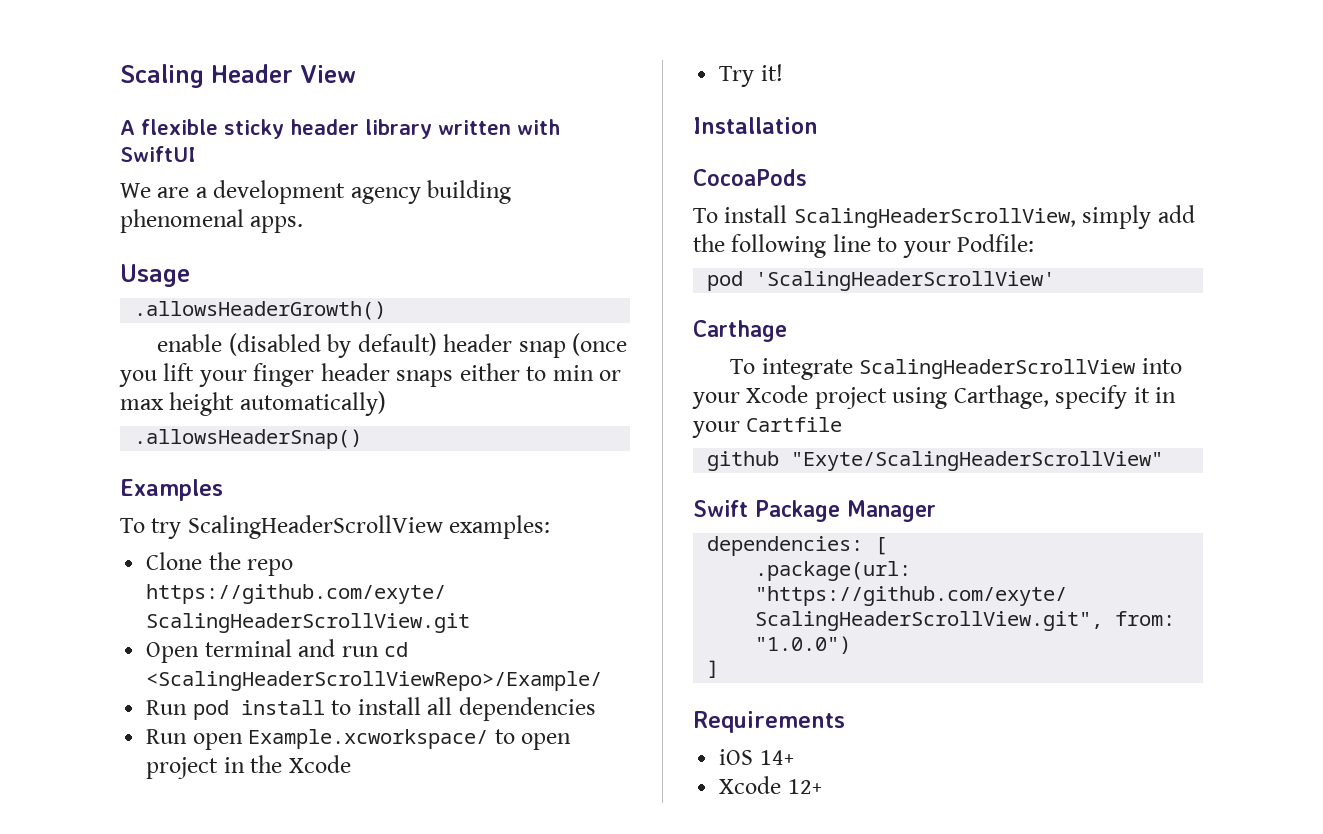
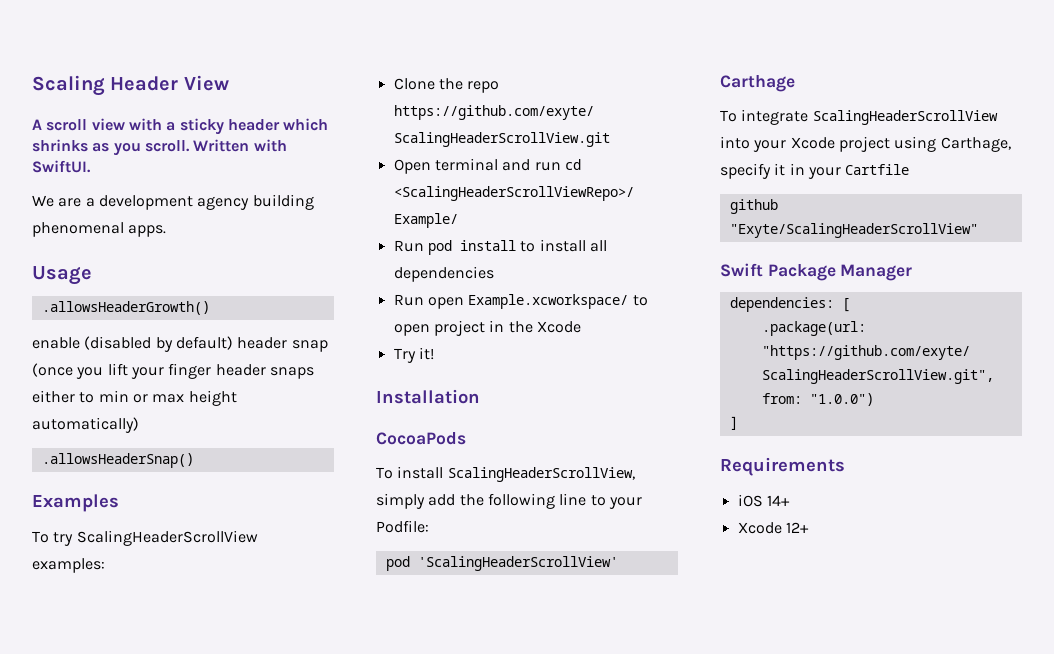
[141,119,560,139] [120,146,196,162] flexible sticky header library written with SwiftUI -> [46,118,329,135] [32,139,287,156] [32,160,91,173] scroll view with a sticky header which shrinks as you scroll. Written with SwiftUI.

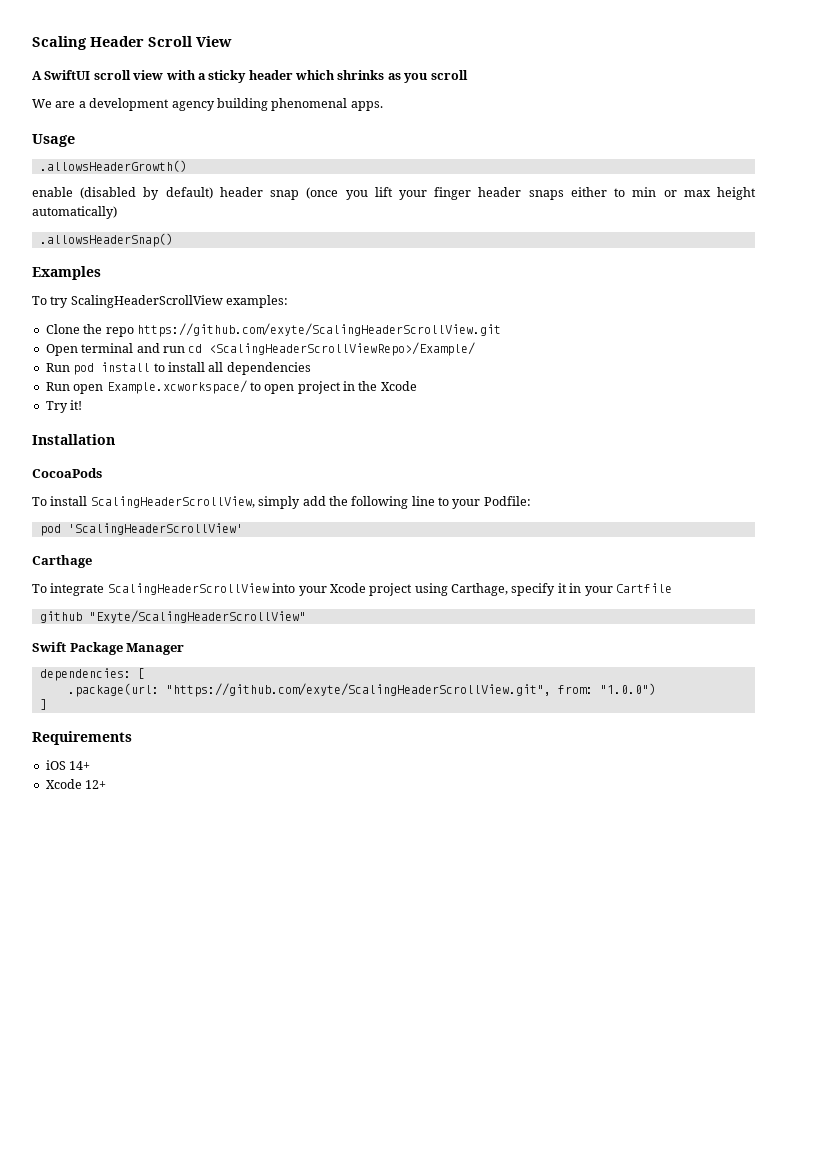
(179, 83) none -> [148,36,192,47] Scroll
(42, 124) none -> [44,70,91,80] SwiftUI
[144,139,287,152] [32,160,91,173] scroll. Written with SwiftUI. -> [430,70,468,80] scroll

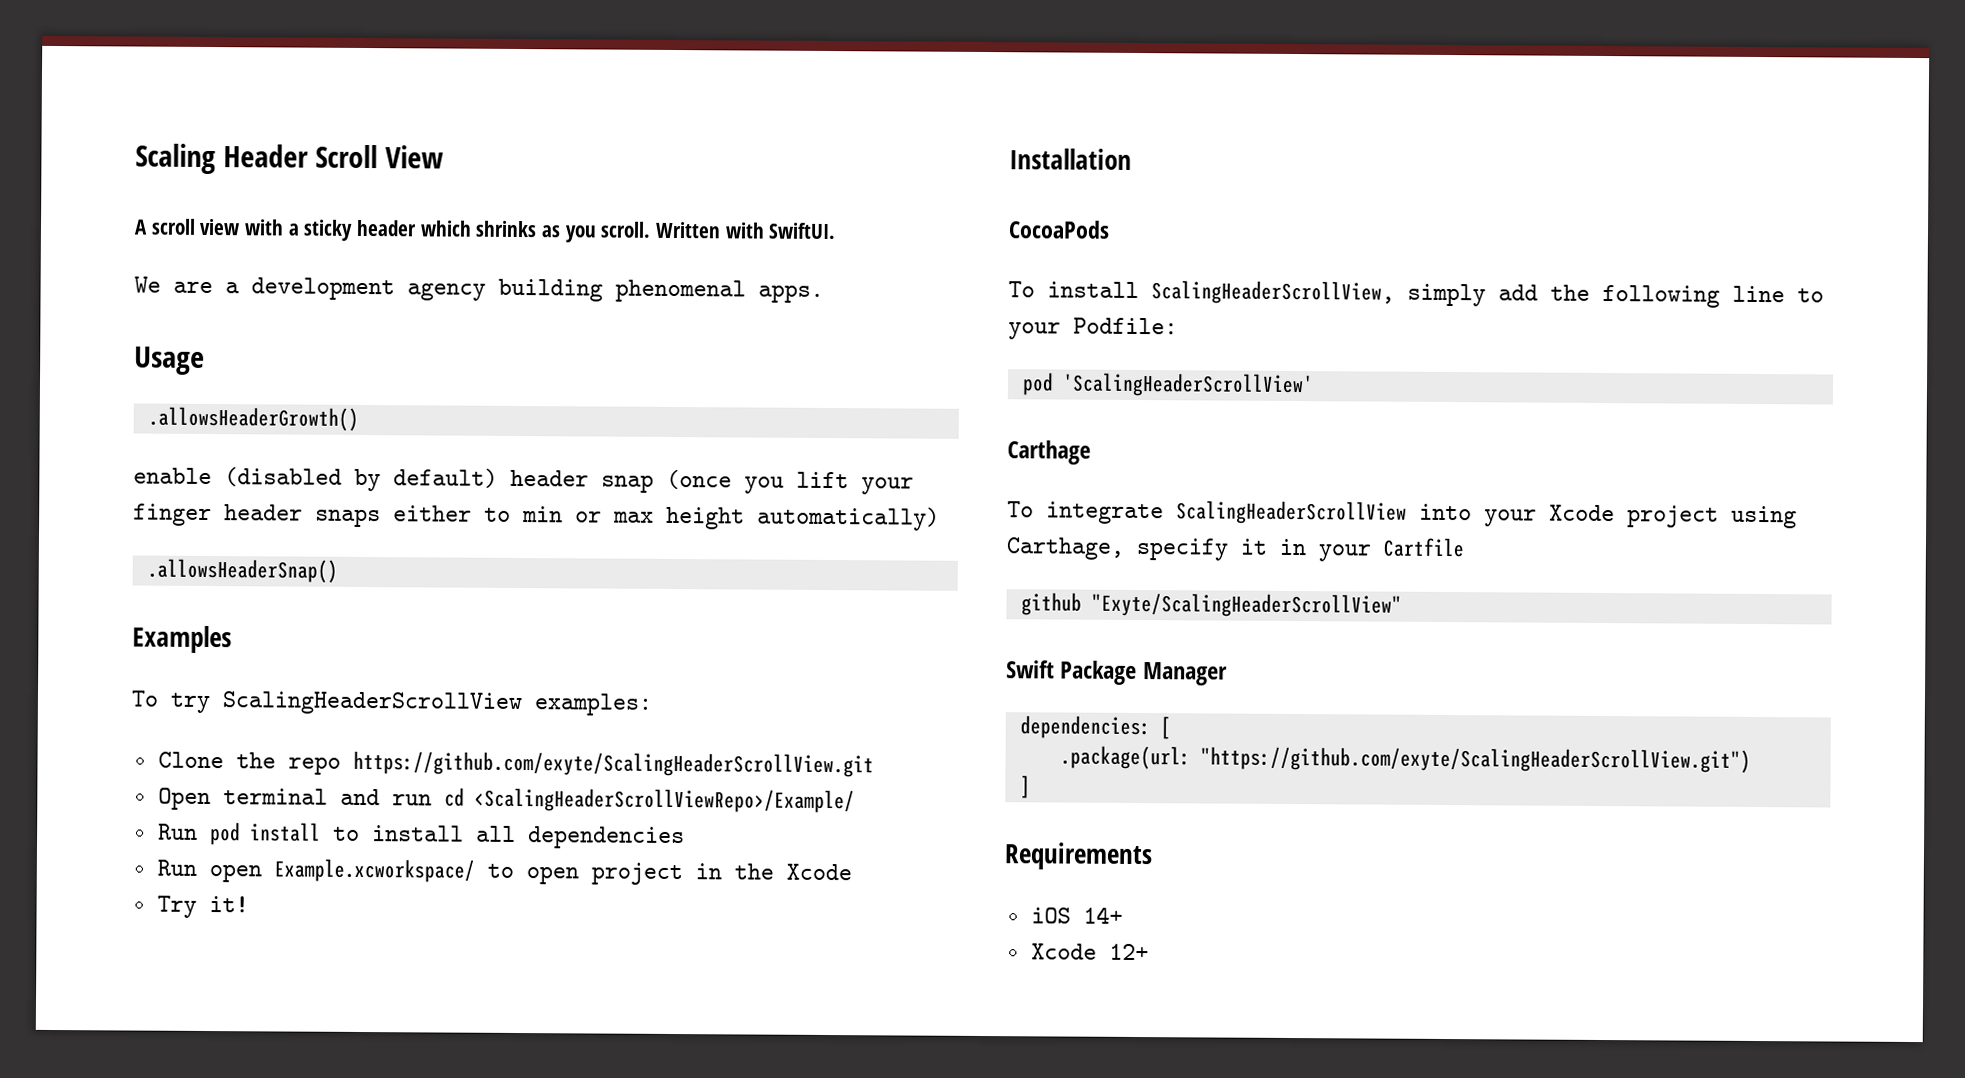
[44,70,91,80] SwiftUI -> (148, 227) none
[430,70,468,80] scroll -> [600,221,837,240] scroll. Written with SwiftUI.
[165,683,656,697] "https://github.com/exyte/ScalingHeaderScrollView.git", from: "1.0.0") -> [1199,746,1751,773] "https://github.com/exyte/ScalingHeaderScrollView.git")

